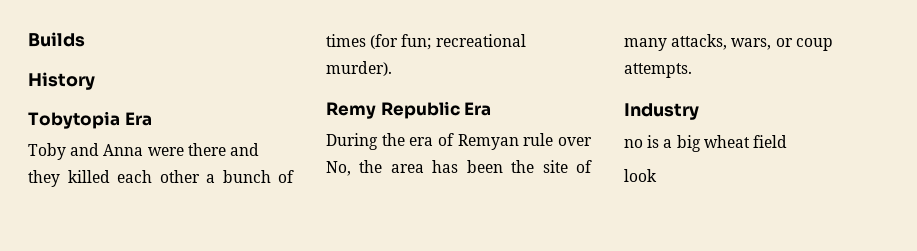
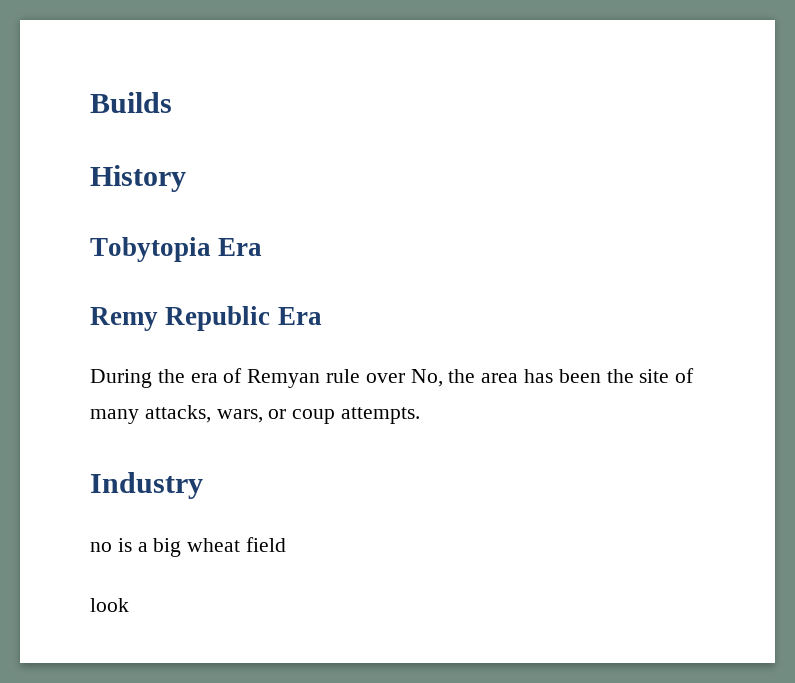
[28,143,259,160] [28,170,294,187] [326,34,526,50] [326,61,392,76] // Toby and Anna were there and they killed each other a bunch of times (for fun; recreational murder). -> (263, 247) none

